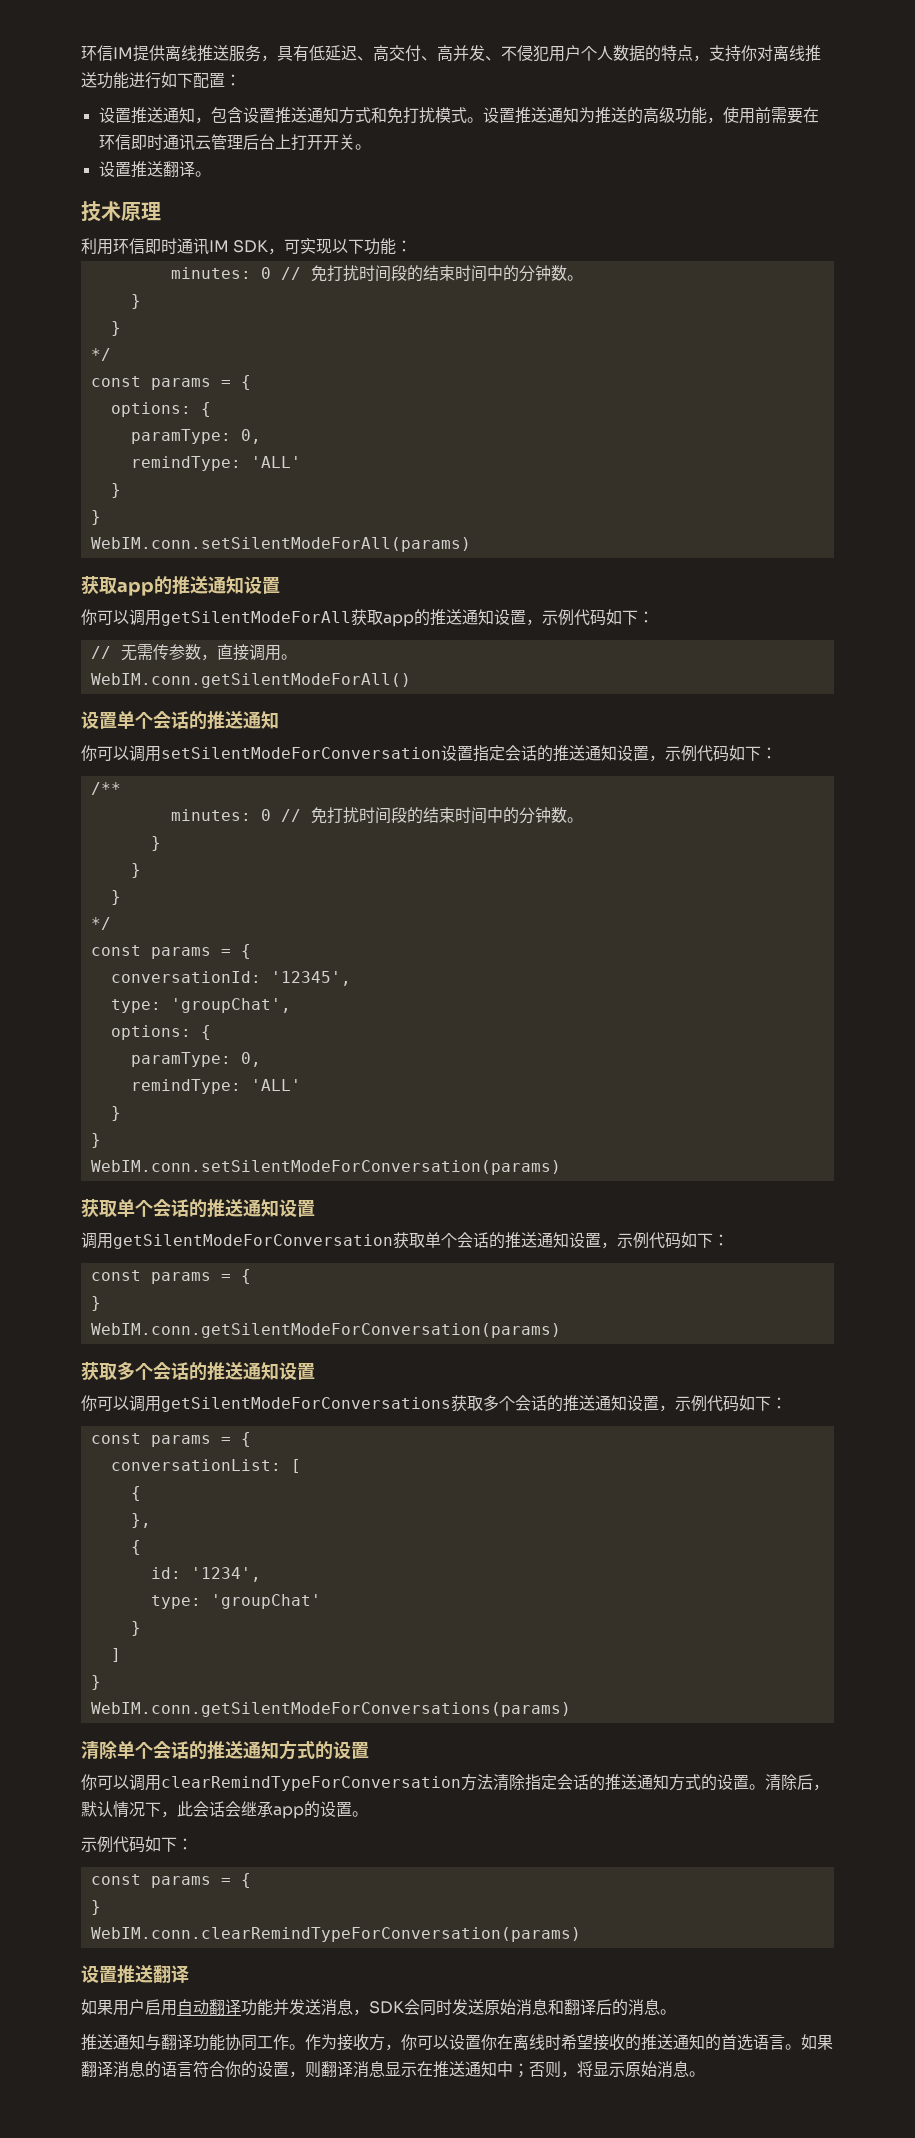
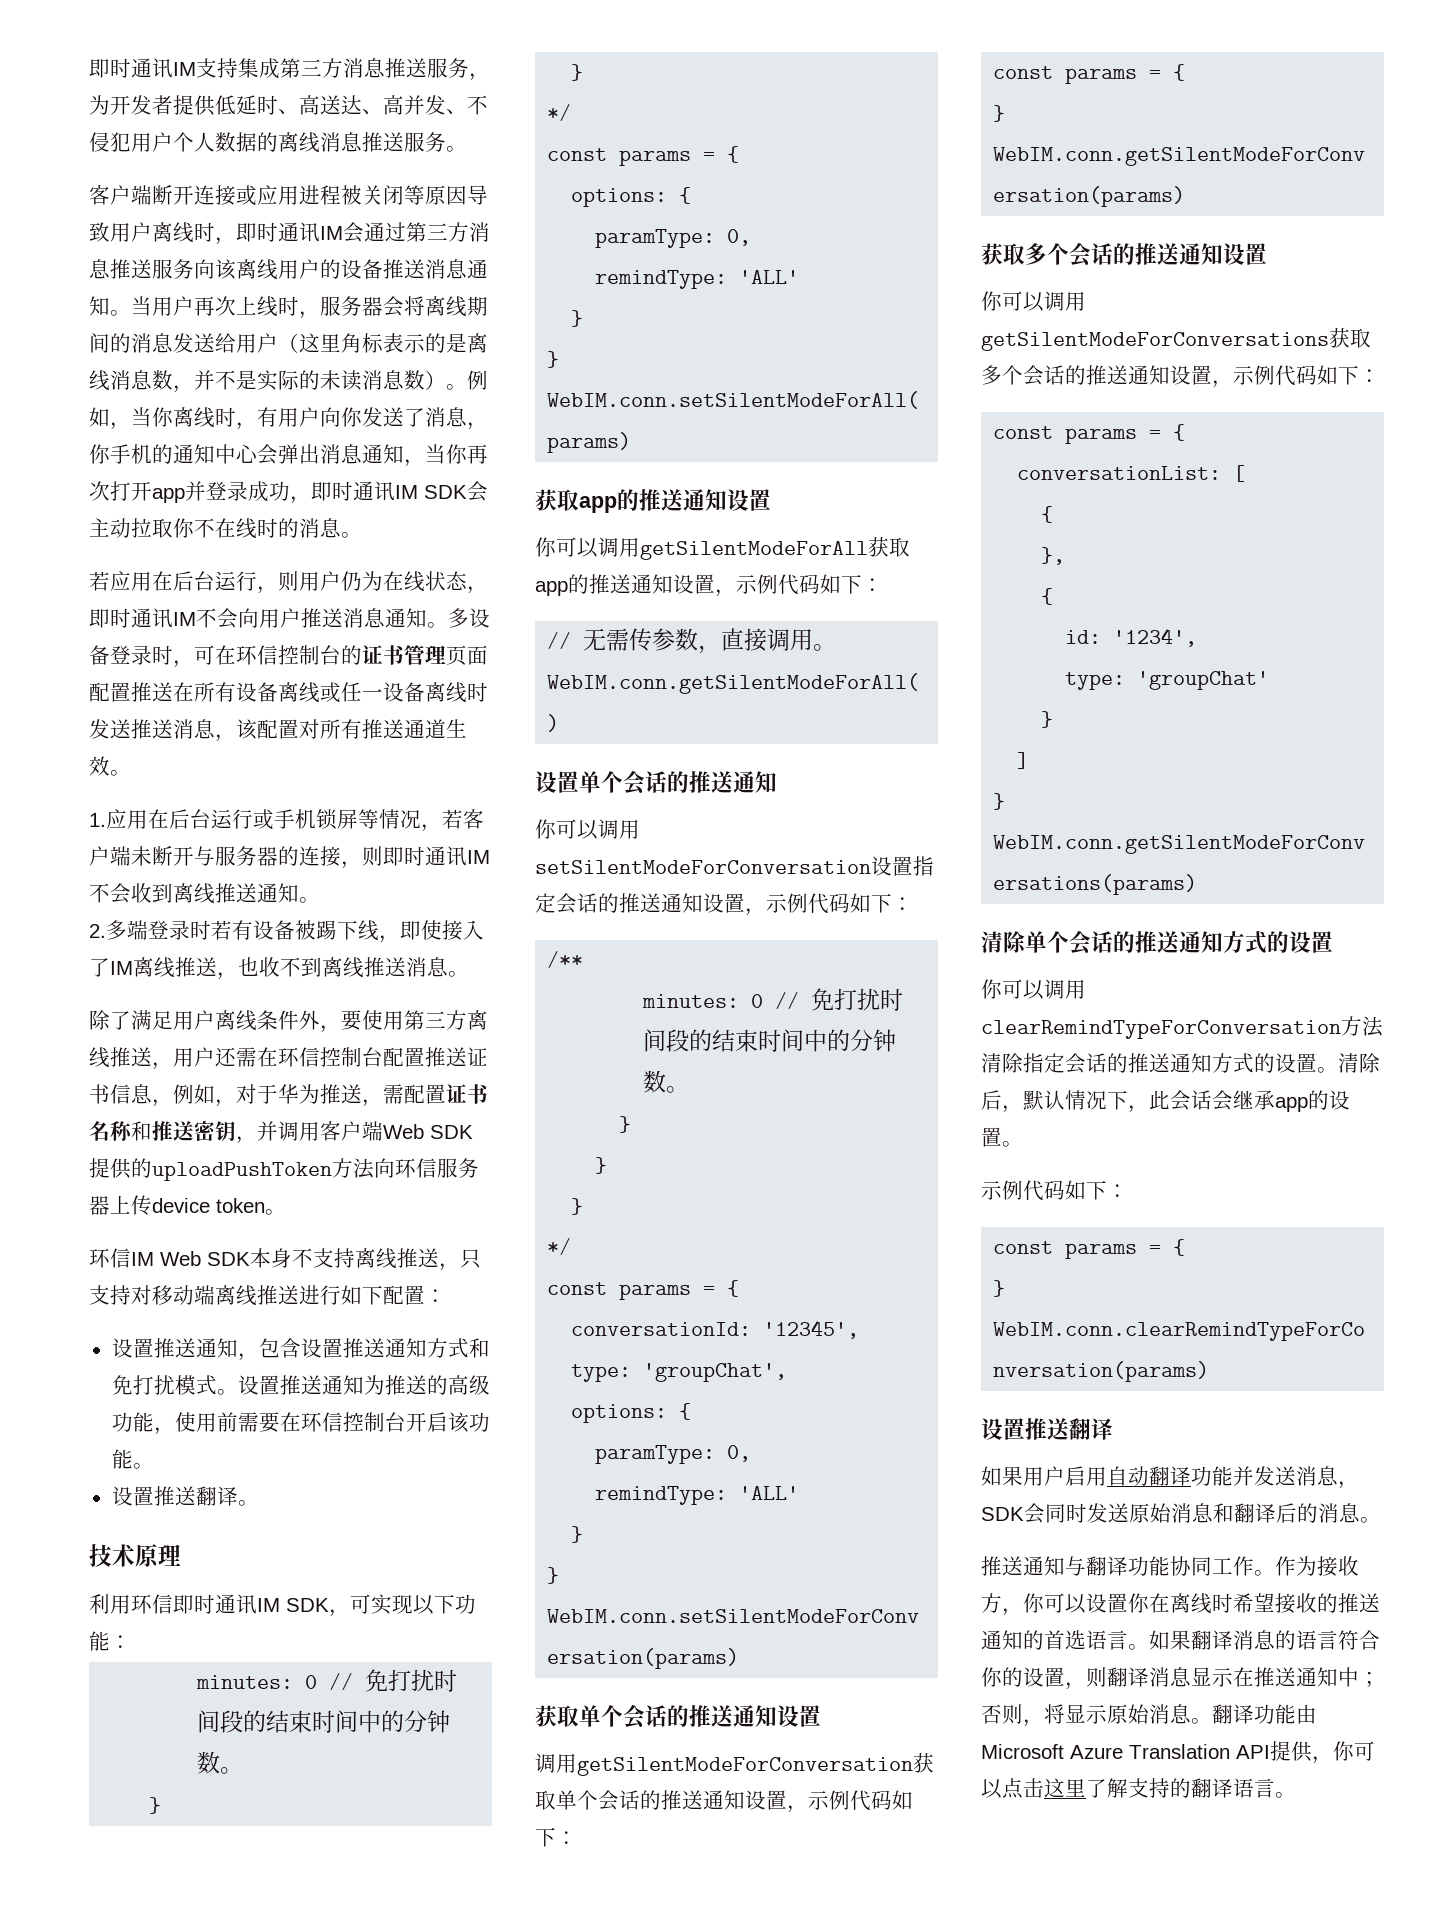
[81,45,421,62] 环信IM提供离线推送服务，具有低延迟、高交付 -> [89,58,490,81] [89,95,362,116] 即时通讯IM支持集成第三方消息推送服务，为开发者提供低延时、高送达
[661,45,821,62] [81,72,129,89] 特点，支持你对离线推送功能 -> [278,132,467,153] [89,185,488,206] [89,222,490,245] [89,259,488,280] [89,296,488,319] [89,333,488,353] [89,370,488,393] [89,407,488,430] [89,444,488,467] [89,481,488,504] [89,518,362,539] [89,571,488,594] [89,608,490,629] [89,645,488,668] [89,682,488,703] [89,719,467,742] [89,756,131,776] [89,809,484,832] [89,846,490,869] [89,883,320,904] [89,920,484,943] [89,957,469,980] [89,1010,488,1033] [89,1047,488,1070] [89,1084,488,1107] [89,1121,473,1144] [89,1158,479,1181] [89,1195,286,1215] [89,1248,481,1271] [89,1285,299,1306] 离线消息推送服务。 // 客户端断开连接或应用进程被关闭等原因导致用户离线时，即时通讯IM会通过第三方消息推送服务向该离线用户的设备推送消息通知。当用户再次上线时，服务器会将离线期间的消息发送给用户（这里角标表示的是离线消息数，并不是实际的未读消息数）。例如，当你离线时，有用户向你发送了消息，你手机的通知中心会弹出消息通知，当你再次打开app并登录成功，即时通讯IM SDK会主动拉取你不在线时的消息。 // 若应用在后台运行，则用户仍为在线状态，即时通讯IM不会向用户推送消息通知。多设备登录时，可在环信控制台的证书管理页面配置推送在所有设备离线或任一设备离线时发送推送消息，该配置对所有推送通道生效。 // 1.应用在后台运行或手机锁屏等情况，若客户端未断开与服务器的连接，则即时通讯IM不会收到离线推送通知。 // 2.多端登录时若有设备被踢下线，即使接入了IM离线推送，也收不到离线推送消息。 // 除了满足用户离线条件外，要使用第三方离线推送，用户还需在环信控制台配置推送证书信息，例如，对于华为推送，需配置证书名称和推送密钥，并调用客户端Web SDK提供的uploadPushToken方法向环信服务器上传device token。 // 环信IM Web SDK本身不支持离线推送，只支持对移动端离线推送
[130,134,355,151] 即时通讯云管理后台上打开开关 -> [342,1412,490,1433] [111,1449,133,1469] 控制台开启该功能
(705, 2074) none -> [1212,1704,1317,1724] [981,1741,1375,1764] [981,1778,1296,1799] 翻译功能由Microsoft Azure Translation API提供，你可以点击这里了解支持的翻译语言。

